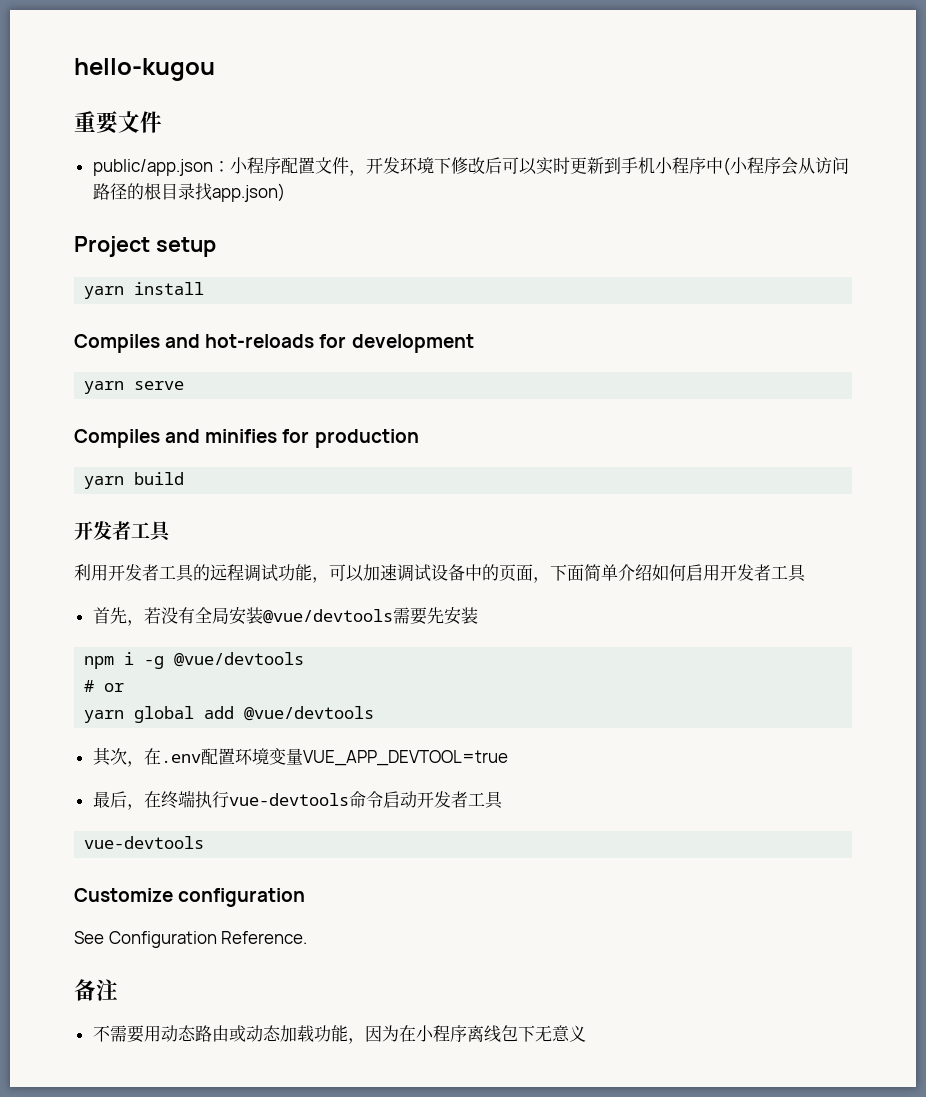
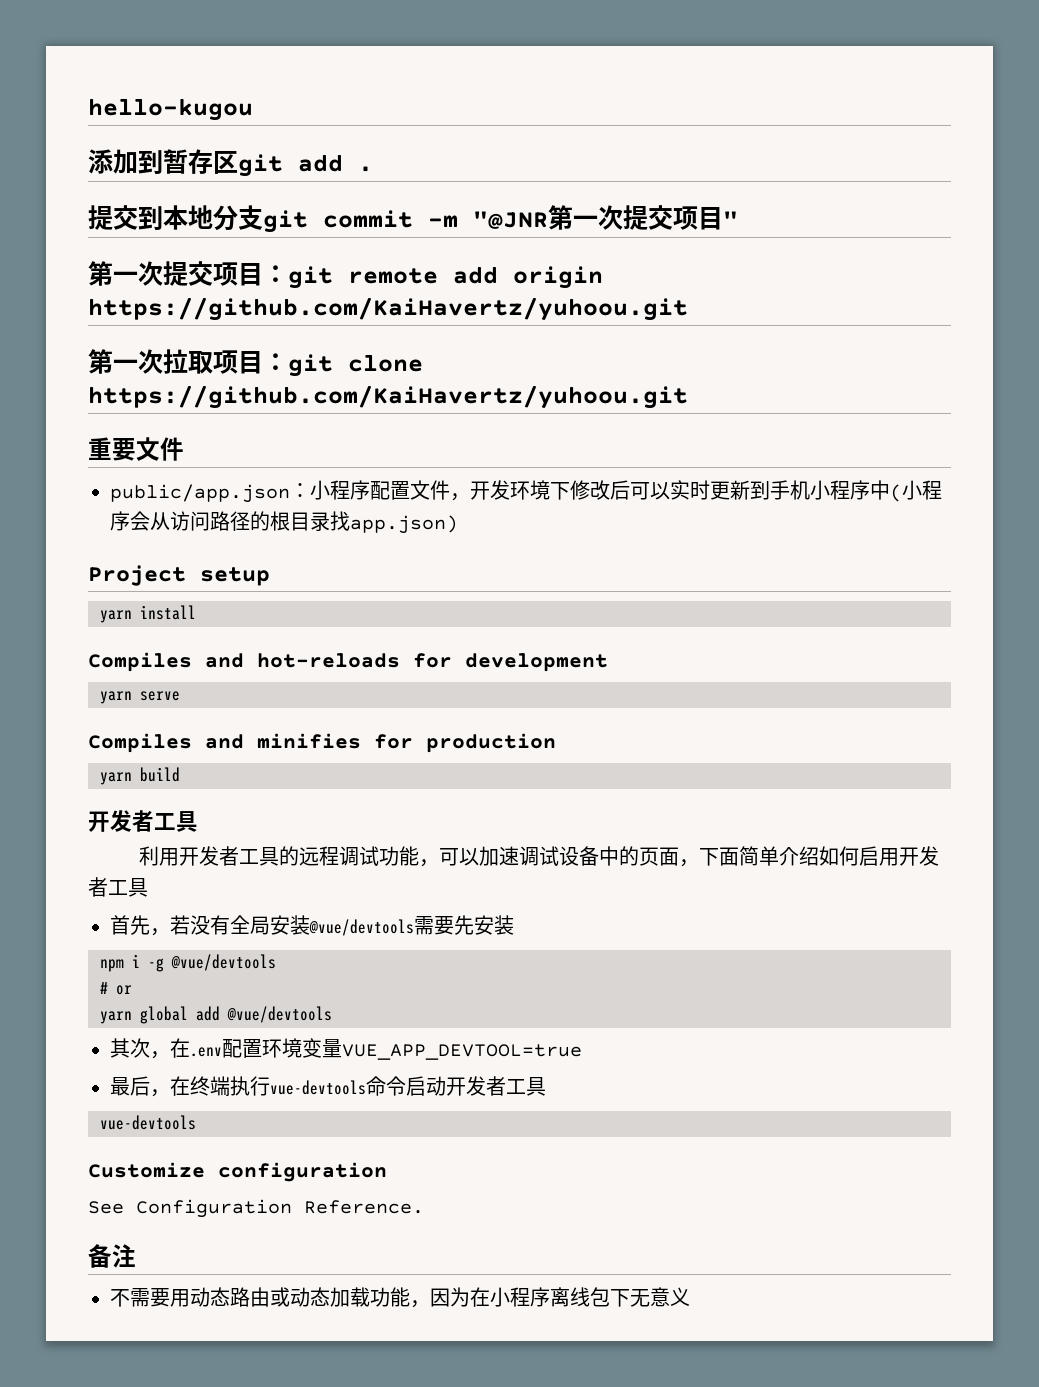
(215, 69) none -> [88,149,373,177] [88,205,738,233] [88,261,603,289] [88,297,688,321] [88,349,423,377] [88,385,688,409] // 添加到暂存区git add . // 提交到本地分支git commit -m "@JNR第一次提交项目" // 第一次提交项目：git remote add origin https://github.com/KaiHavertz/yuhoou.git // 第一次拉取项目：git clone https://github.com/KaiHavertz/yuhoou.git

